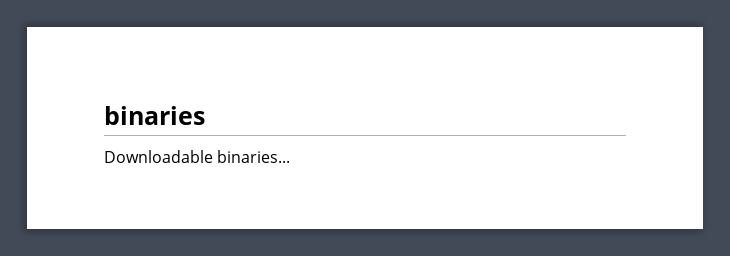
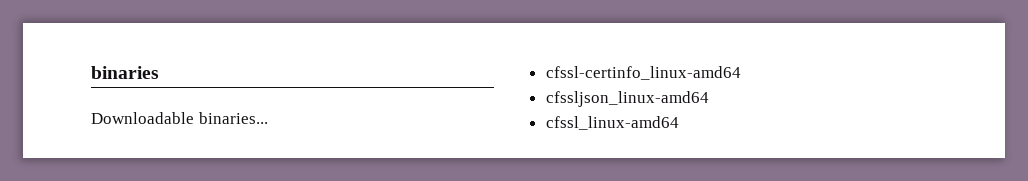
(291, 156) none -> [545,66,741,80] [545,91,709,107] [545,116,679,130] // cfssl-certinfo_linux-amd64 // cfssljson_linux-amd64 // cfssl_linux-amd64

